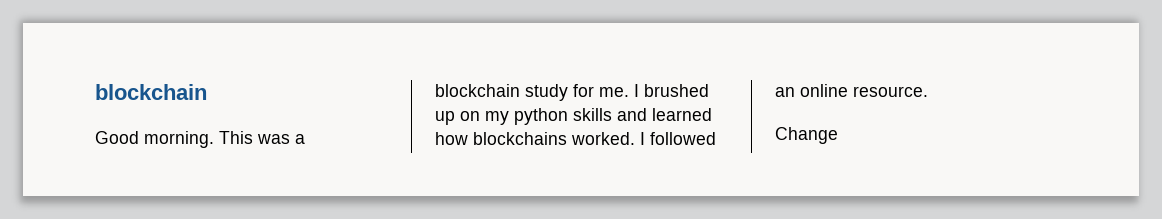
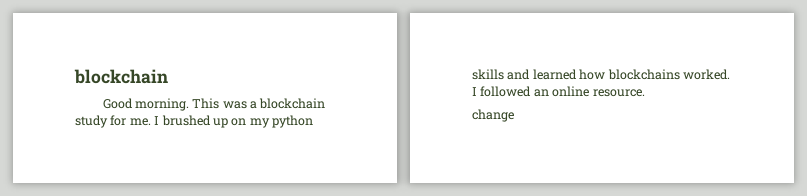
[775,127,838,144] Change -> [472,109,514,122] change

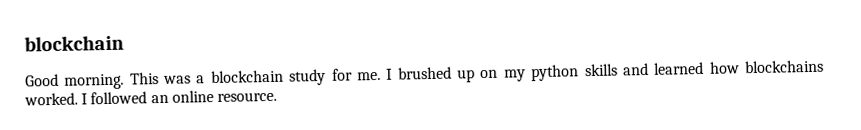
[472,109,514,122] // change -> (277, 96) none

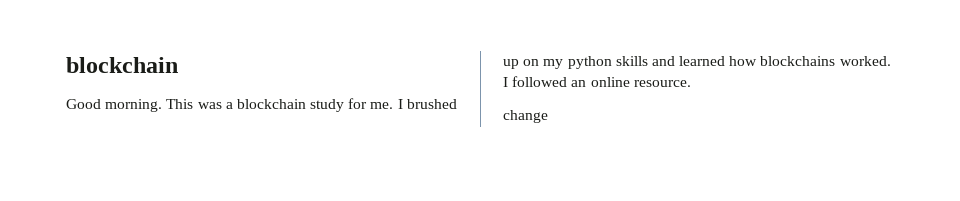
(277, 96) none -> [503,110,548,123] // change

